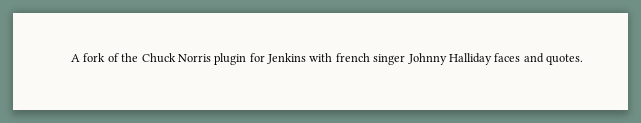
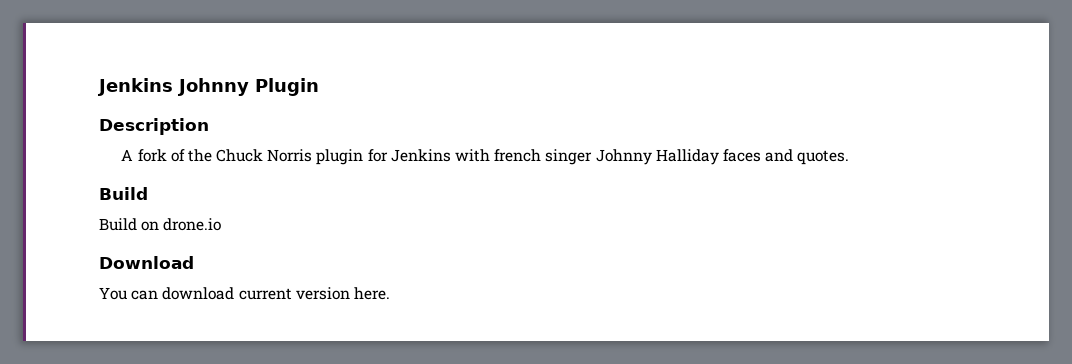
(71, 58) none -> [97,78,319,96] [99,118,209,135] Jenkins Johnny Plugin // Description //
(583, 59) none -> [99,187,148,200] [99,218,222,231] [99,256,194,269] [99,287,390,300] // Build // Build on drone.io // Download // You can download current version here.

